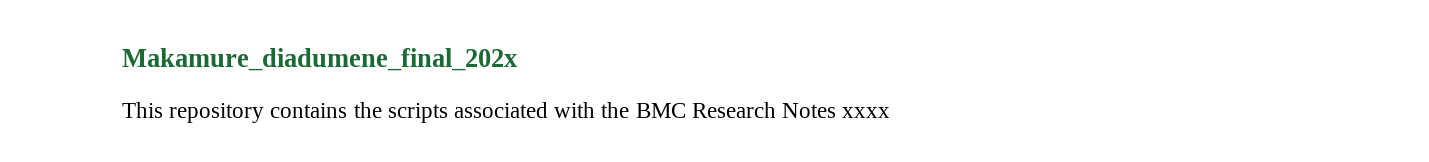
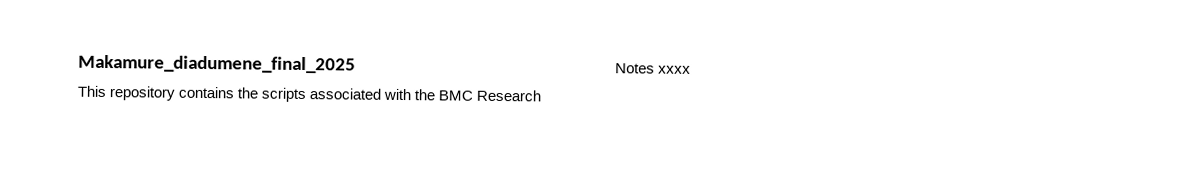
[122,48,518,71] Makamure_diadumene_final_202x -> [78,54,356,74] Makamure_diadumene_final_2025

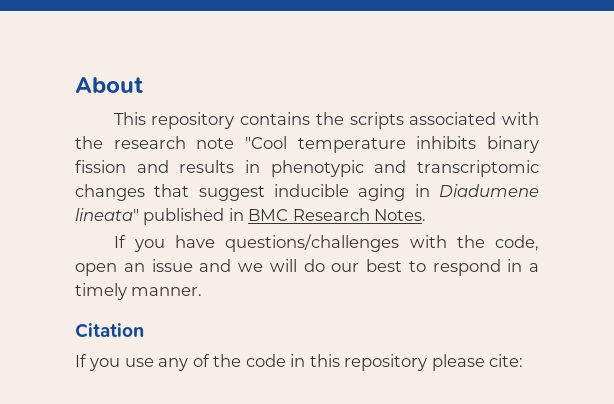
[78,54,356,74] Makamure_diadumene_final_2025 -> [75,77,143,93] About
[438,89,542,102] [615,63,692,74] BMC Research Notes xxxx -> [113,136,539,153] [75,160,539,177] [75,184,539,201] [75,208,427,225] [113,234,539,252] [75,259,539,276] [75,283,203,300] [75,323,144,338] [75,354,524,371] research note "Cool temperature inhibits binary fission and results in phenotypic and transcriptomic changes that suggest inducible aging in Diadumene lineata" published in BMC Research Notes. // If you have questions/challenges with the code, open an issue and we will do our best to respond in a timely manner. // Citation // If you use any of the code in this repository please cite:

